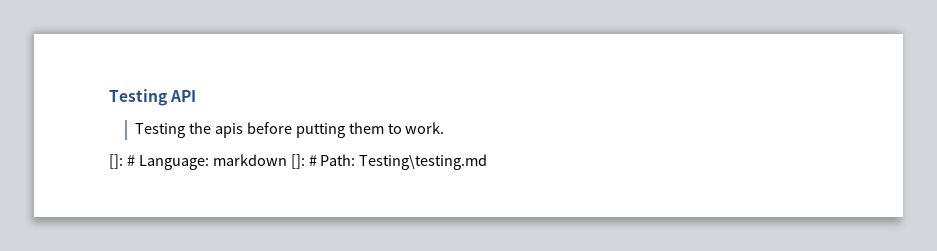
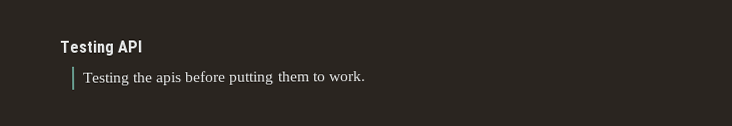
[109,154,488,170] // []: # Language: markdown []: # Path: Testing\testing.md -> (366, 76) none

